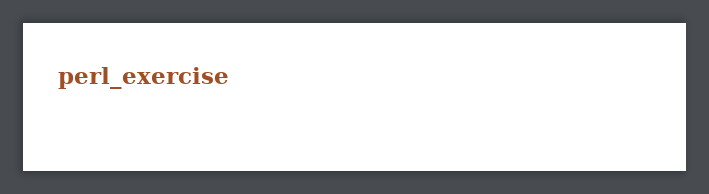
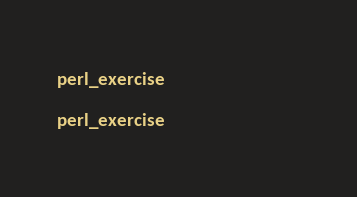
[58,67,229,89] perl_exercise -> [57,72,165,88] [57,113,165,129] perl_exercise // perl_exercise

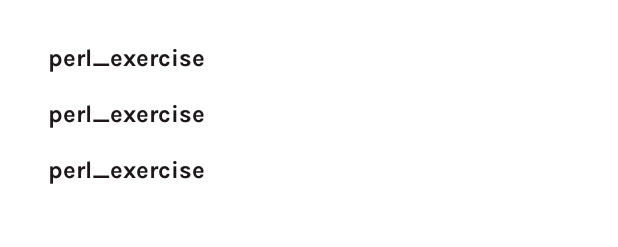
[57,72,165,88] [57,113,165,129] perl_exercise // perl_exercise -> [48,48,205,72] [48,104,205,128] [48,160,205,184] perl_exercise // perl_exercise // perl_exercise

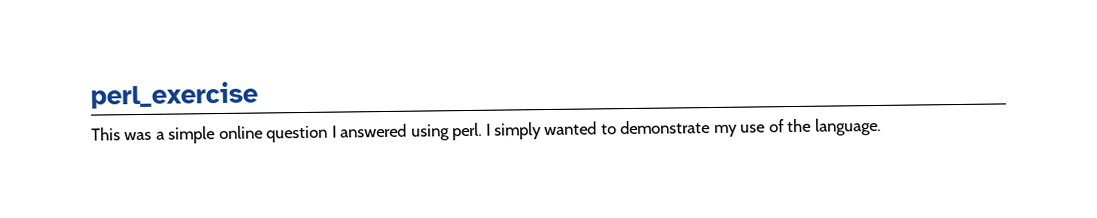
[48,48,205,72] [48,104,205,128] [48,160,205,184] perl_exercise // perl_exercise // perl_exercise -> [90,81,258,109] [91,117,881,144] perl_exercise // This was a simple online question I answered using perl. I simply wanted to demonstrate my use of the language.

